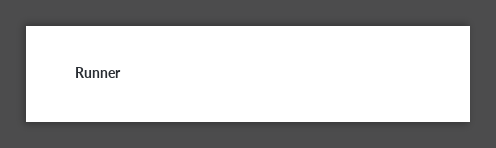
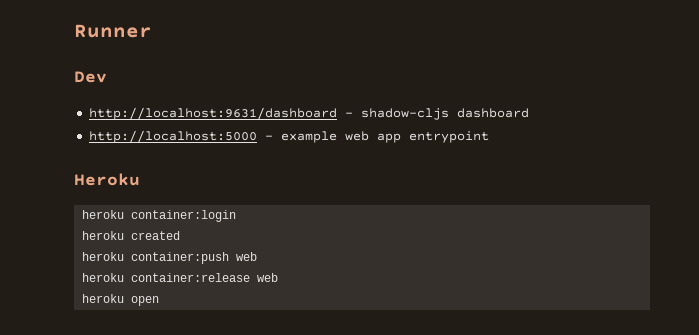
(121, 72) none -> [74,71,107,83] [88,107,529,120] [88,130,489,143] [74,173,140,186] [82,210,237,222] [82,231,181,240] [82,252,258,264] [82,273,279,282] [82,294,160,306] // Dev // http://localhost:9631/dashboard - shadow-cljs dashboard // http://localhost:5000 - example web app entrypoint // Heroku // heroku container:login // heroku created // heroku container:push web // heroku container:release web // heroku open

